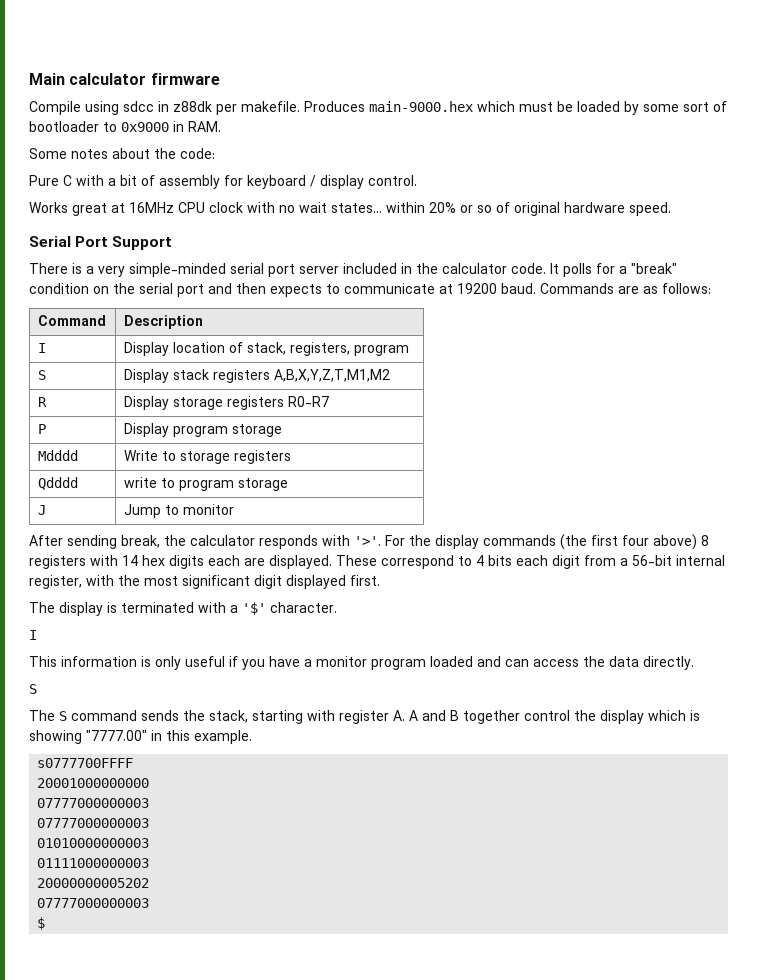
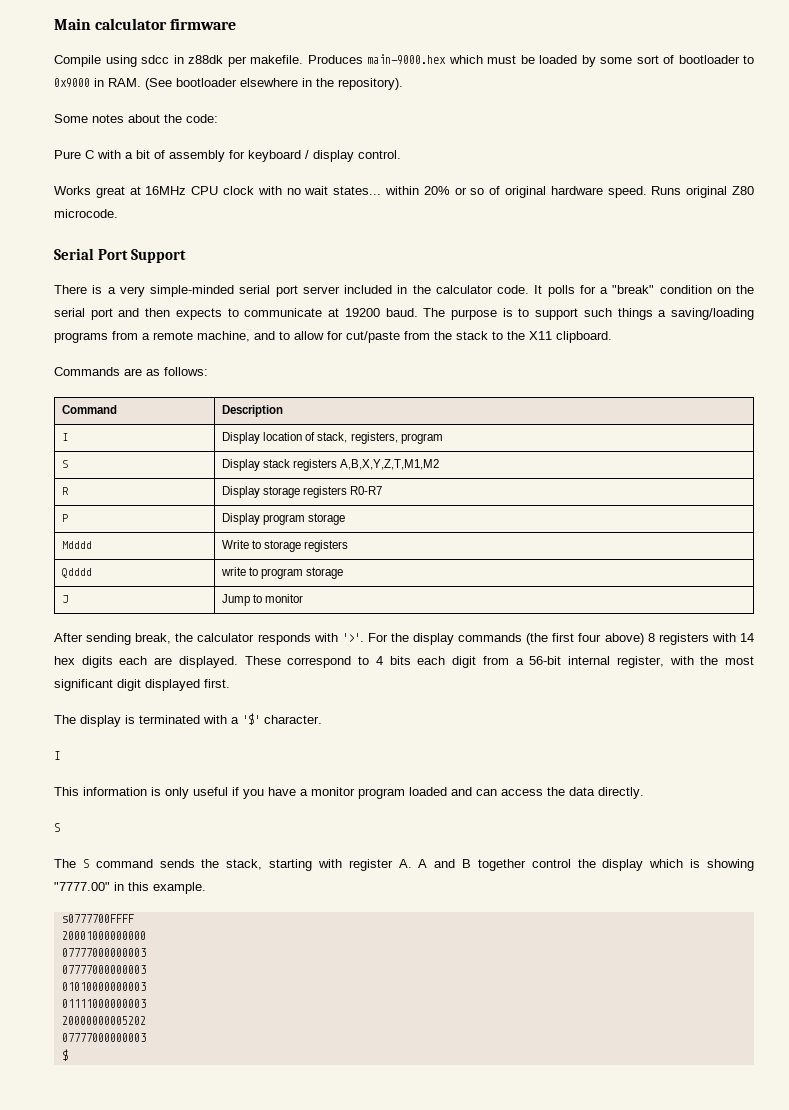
(221, 126) none -> [145,78,403,90] (See bootloader elsewhere in the repository).
(671, 209) none -> [651,186,754,198] [54,209,118,218] Runs original Z80 microcode.
(536, 288) none -> [423,308,754,320] [54,331,612,343] The purpose is to support such things a saving/loading programs from a remote machine, and to allow for cut/paste from the stack to the X11 clipboard. //

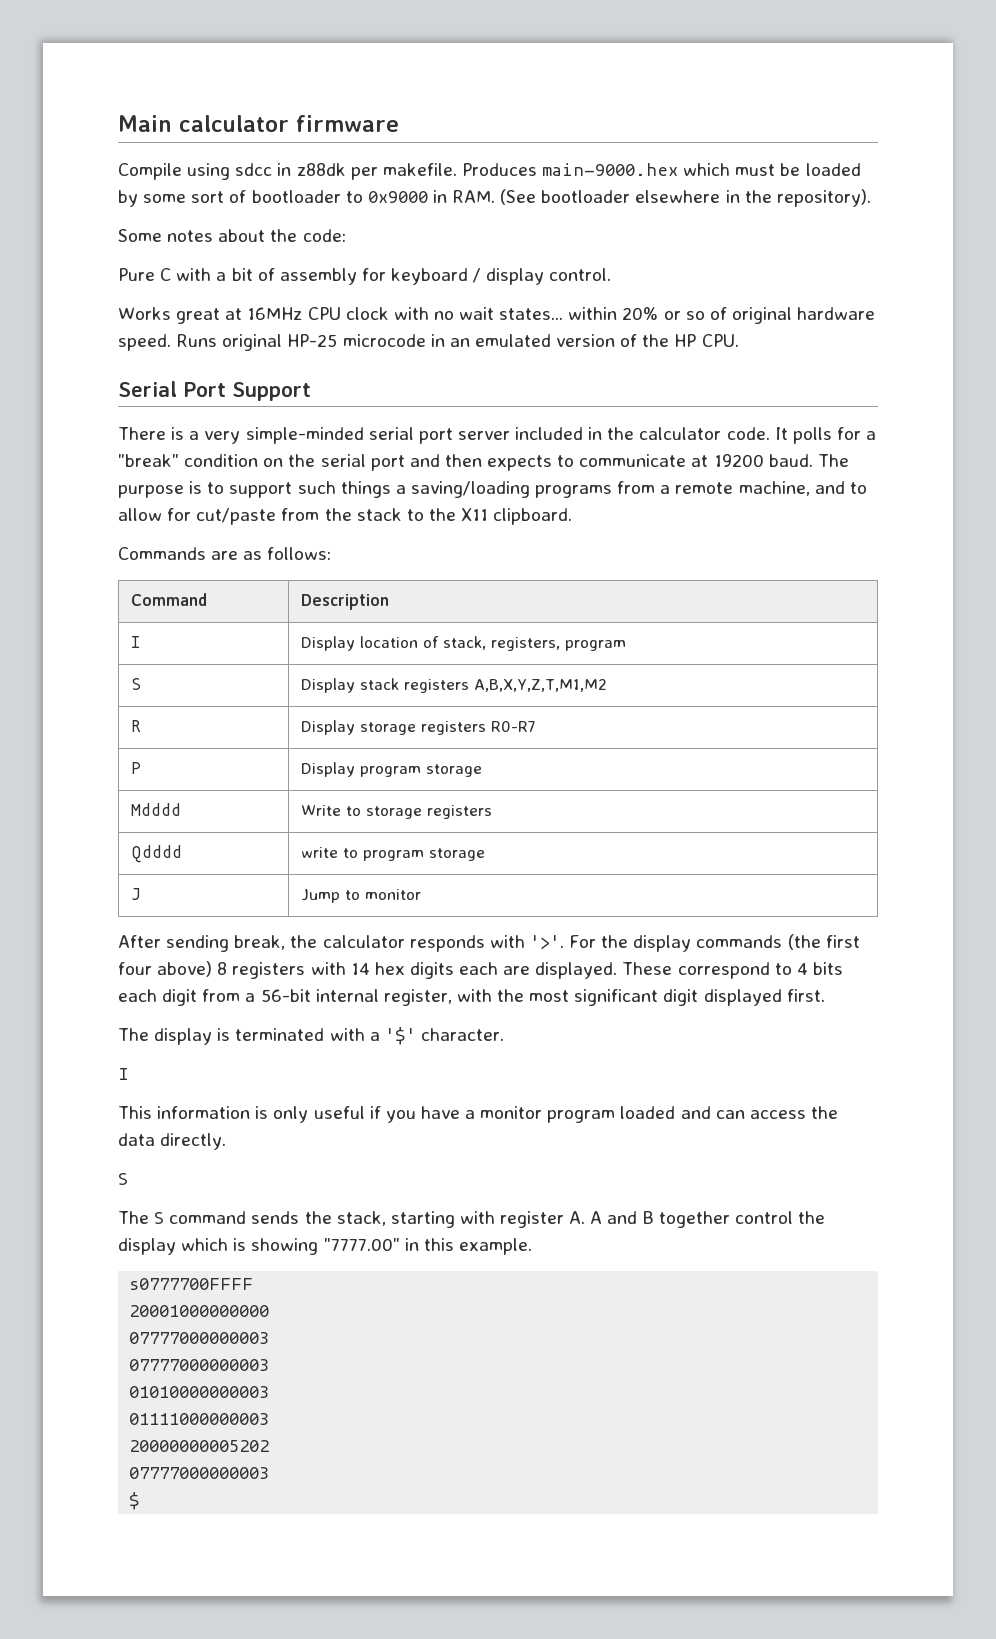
[732,186,754,195] [54,209,118,218] Z80 microcode. -> [287,334,739,347] HP-25 microcode in an emulated version of the HP CPU.

